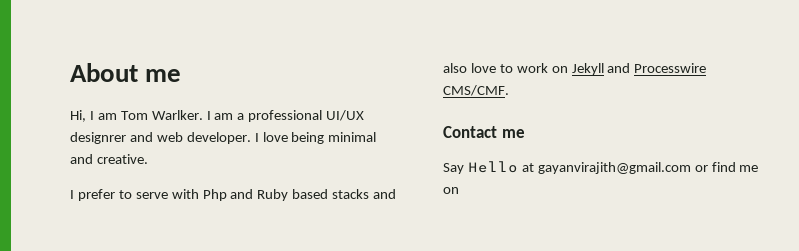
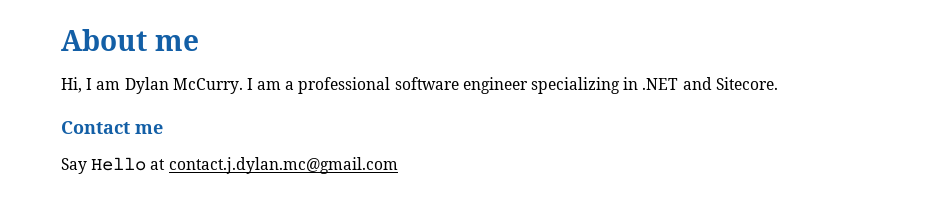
[120,110,203,120] Tom Warlker. -> [124,77,243,94] Dylan McCurry.
[326,110,365,121] [70,132,377,144] [70,154,148,164] [70,189,397,201] [443,63,707,75] [443,85,509,96] UI/UX designrer and web developer. I love being minimal and creative. // I prefer to serve with Php and Ruby based stacks and also love to work on Jekyll and Processwire CMS/CMF. -> [394,77,778,94] software engineer specializing in .NET and Sitecore.
[537,162,759,174] [443,187,459,194] gayanvirajith@gmail.com or find me on -> [168,157,398,174] contact.j.dylan.mc@gmail.com

